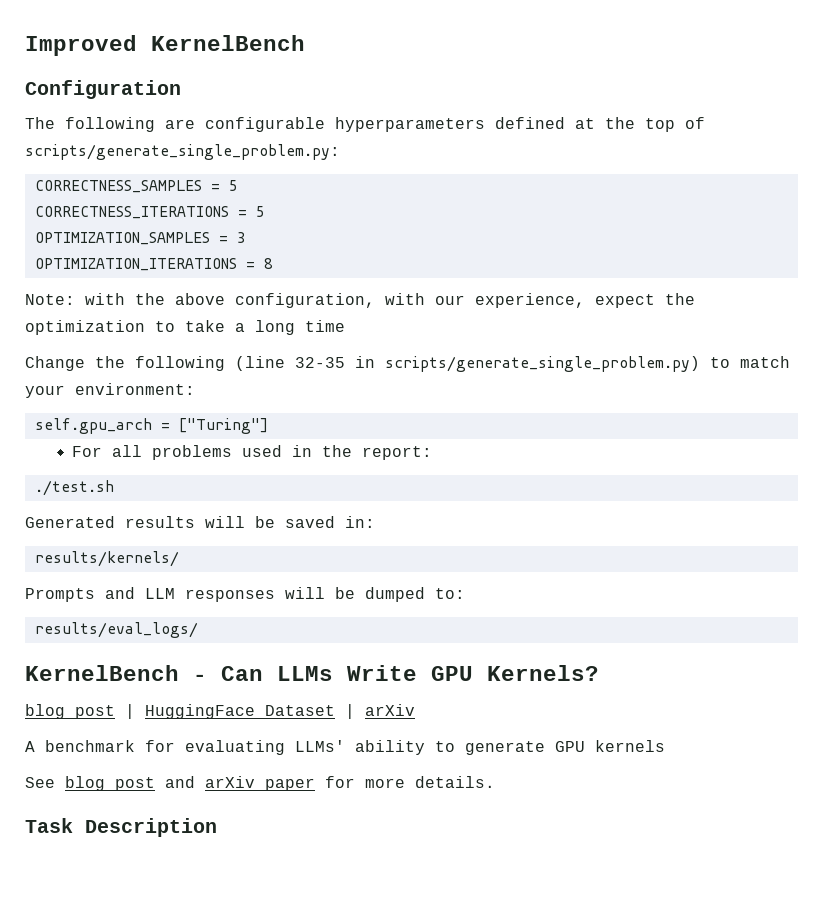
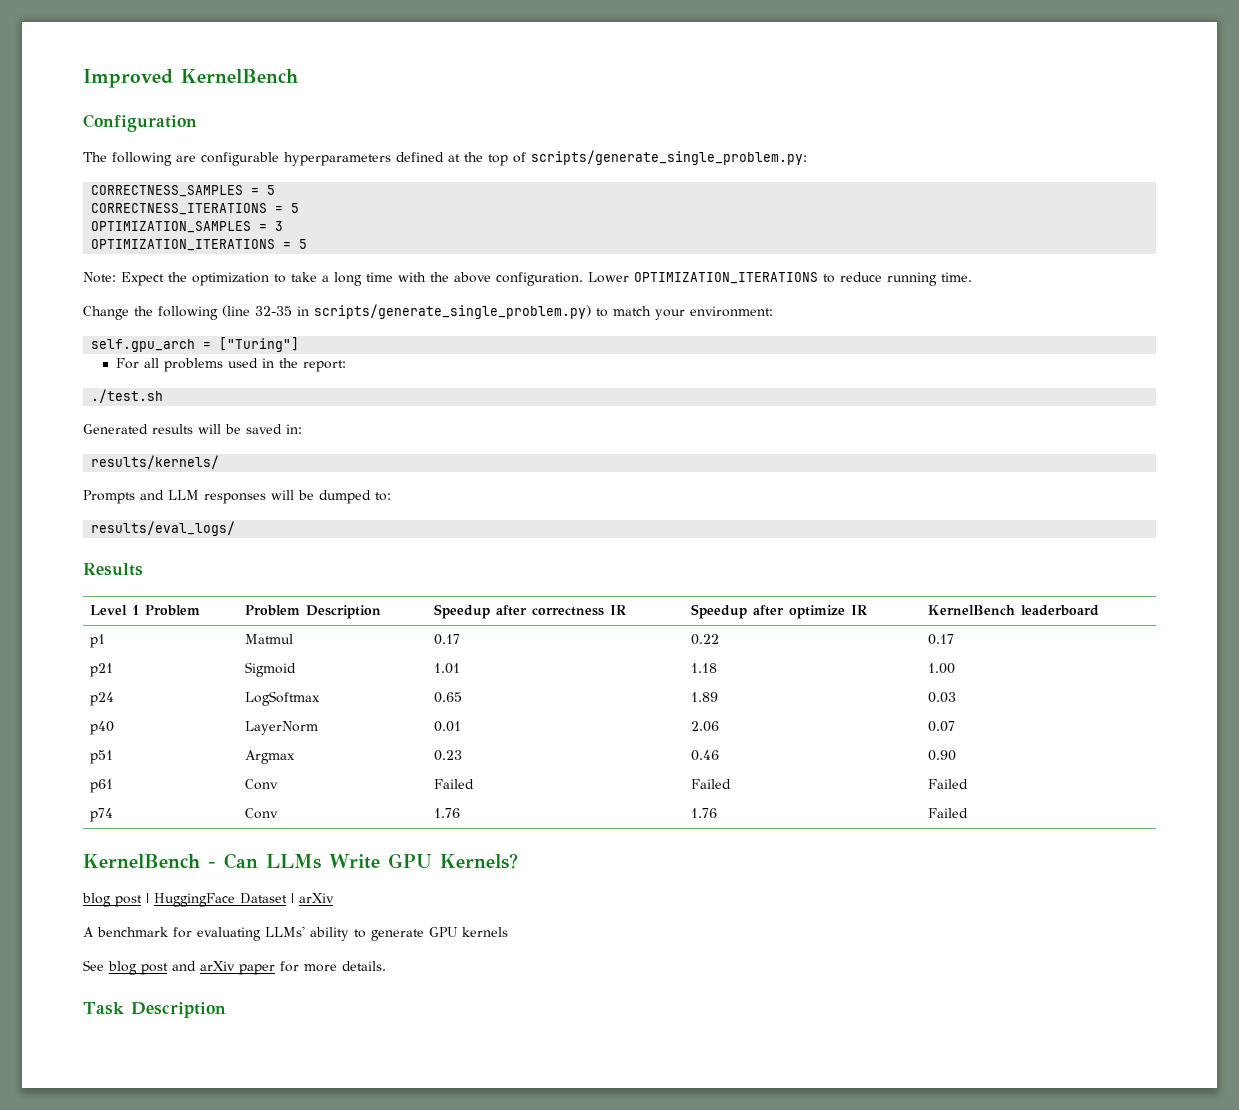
[263,258,273,269] 8 -> [299,239,308,249] 5
[85,293,655,308] with the above configuration, with our experience, expect -> [121,272,164,286] Expect
(345, 326) none -> [398,272,972,286] with the above configuration. Lower OPTIMIZATION_ITERATIONS to reduce running time.
(198, 630) none -> [83,563,143,576] [90,605,201,616] [245,605,382,619] [434,604,627,619] [691,604,868,619] [928,605,1100,616] [90,634,106,648] [245,634,294,644] [434,634,461,645] [691,634,720,645] [928,634,955,645] [90,663,114,677] [245,662,297,677] [434,663,461,674] [691,663,718,673] [928,663,956,674] [90,692,115,706] [245,691,321,706] [434,692,463,703] [691,692,719,702] [928,692,957,703] [90,721,115,735] [245,721,319,735] [434,721,462,732] [691,721,720,732] [928,721,956,732] [90,750,114,764] [245,750,296,764] [434,750,463,761] [691,750,720,761] [928,750,957,761] [90,779,114,793] [245,779,279,790] [434,779,475,789] [691,779,732,789] [928,779,969,789] [90,808,114,822] [245,808,279,819] [434,808,461,818] [691,808,718,818] [928,808,969,818] // Results // Level 1 Problem | Problem Description | Speedup after correctness IR | Speedup after optimize IR | KernelBench leaderboard // p1 | Matmul | 0.17 | 0.22 | 0.17 // p21 | Sigmoid | 1.01 | 1.18 | 1.00 // p24 | LogSoftmax | 0.65 | 1.89 | 0.03 // p40 | LayerNorm | 0.01 | 2.06 | 0.07 // p51 | Argmax | 0.23 | 0.46 | 0.90 // p61 | Conv | Failed | Failed | Failed // p74 | Conv | 1.76 | 1.76 | Failed

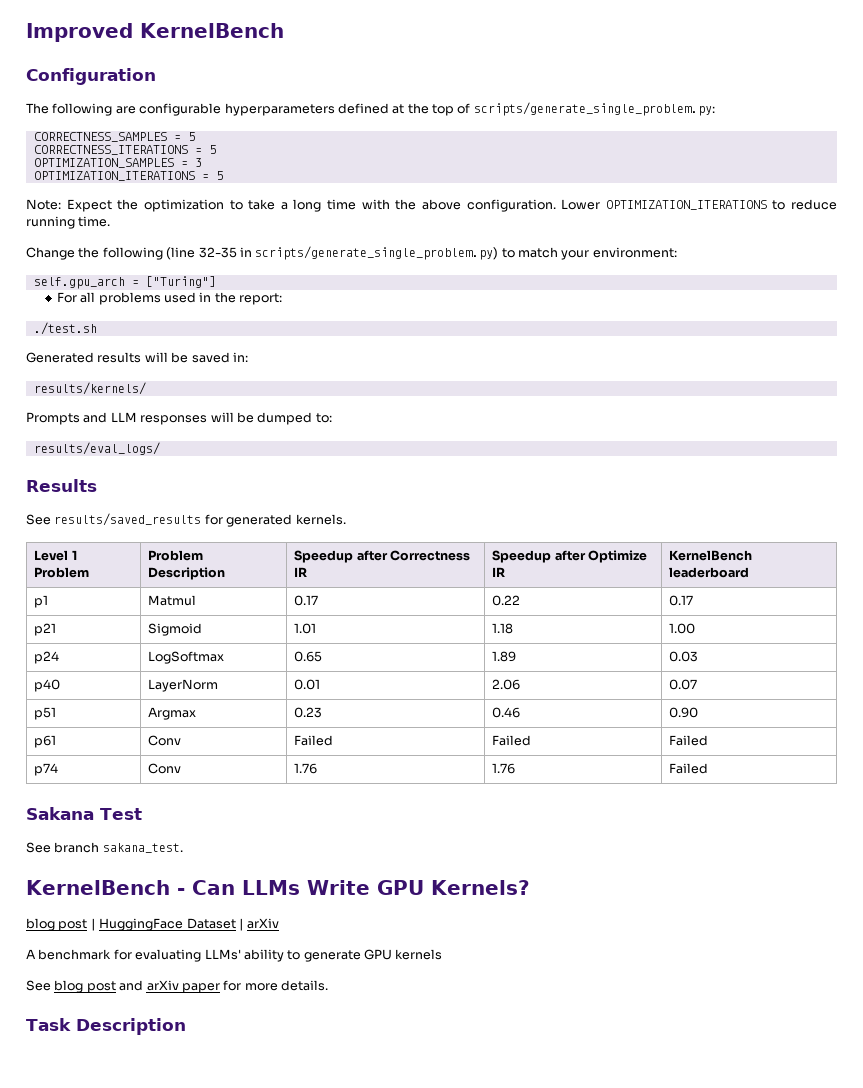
(143, 569) none -> [26,513,346,527] // See results/saved_results for generated kernels.
[532,607,605,616] correctness -> [389,550,470,561] Correctness
[789,605,846,619] optimize -> [587,550,647,563] Optimize
(969, 813) none -> [26,807,142,820] [26,842,183,853] // Sakana Test // See branch sakana_test.

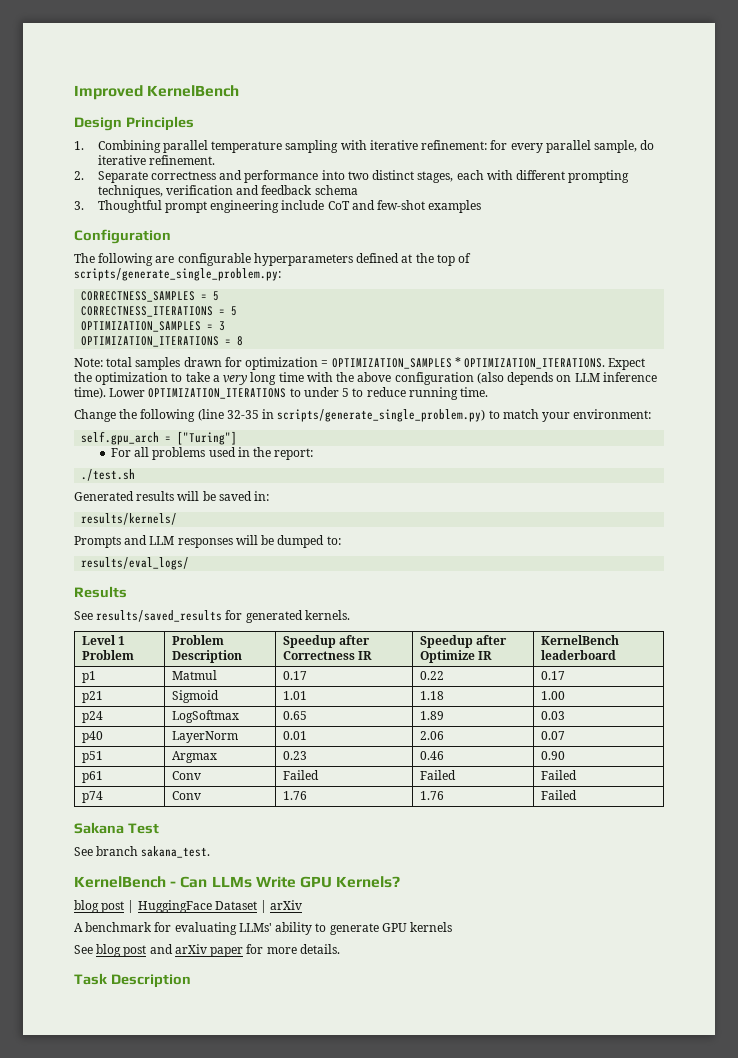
(284, 30) none -> [74,116,194,131] [74,140,655,153] [97,155,215,165] [74,170,630,183] [97,185,358,198] [74,200,482,213] // Design Principles // 1. Combining parallel temperature sampling with iterative refinement: for every parallel sample, do iterative refinement. // 2. Separate correctness and performance into two distinct stages, each with different prompting techniques, verification and feedback schema // 3. Thoughtful prompt engineering include CoT and few-shot examples
[215,171,223,180] 5 -> [237,336,244,346] 8
(61, 204) none -> [106,357,606,370] total samples drawn for optimization = OPTIMIZATION_SAMPLES * OPTIMIZATION_ITERATIONS.
(288, 206) none -> [223,375,248,385] very
[466,199,767,212] configuration. Lower OPTIMIZATION_ITERATIONS -> [394,372,657,385] [74,387,350,399] configuration (also depends on LLM inference time). Lower OPTIMIZATION_ITERATIONS to under 5

